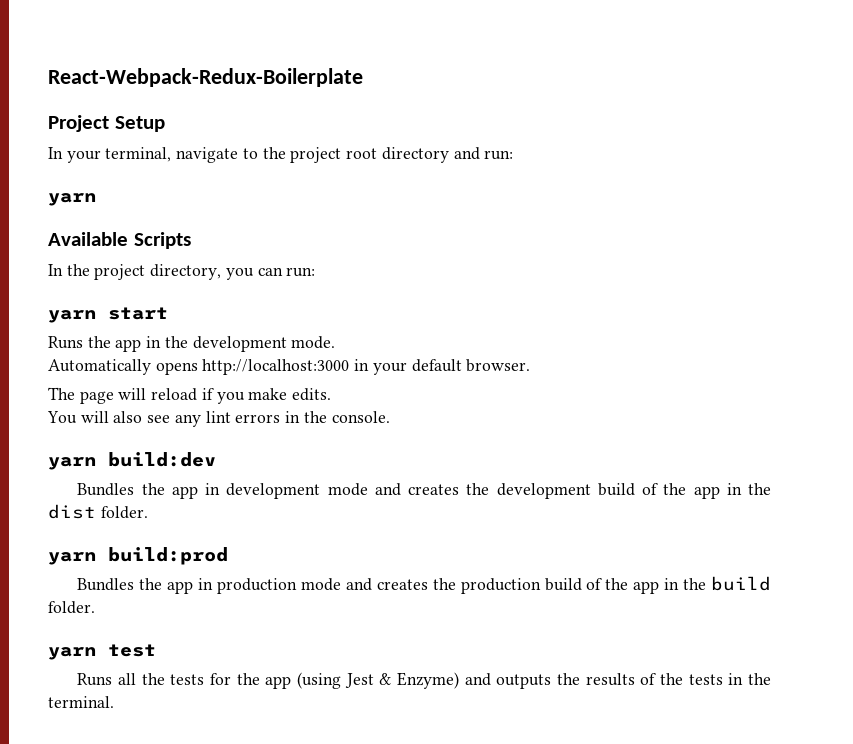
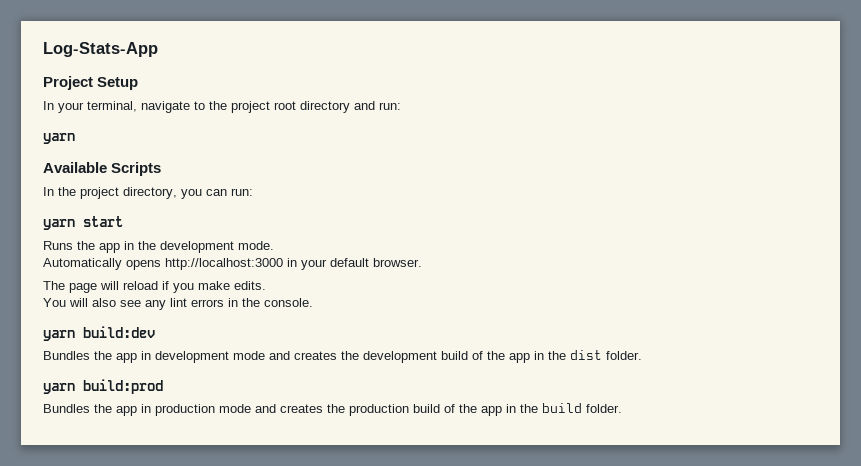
[48,68,363,87] React-Webpack-Redux-Boilerplate -> [43,42,158,57] Log-Stats-App
[48,644,156,660] [77,672,771,689] [48,696,114,708] // yarn test // Runs all the tests for the app (using Jest & Enzyme) and outputs the results of the tests in the terminal. -> (622, 408) none

